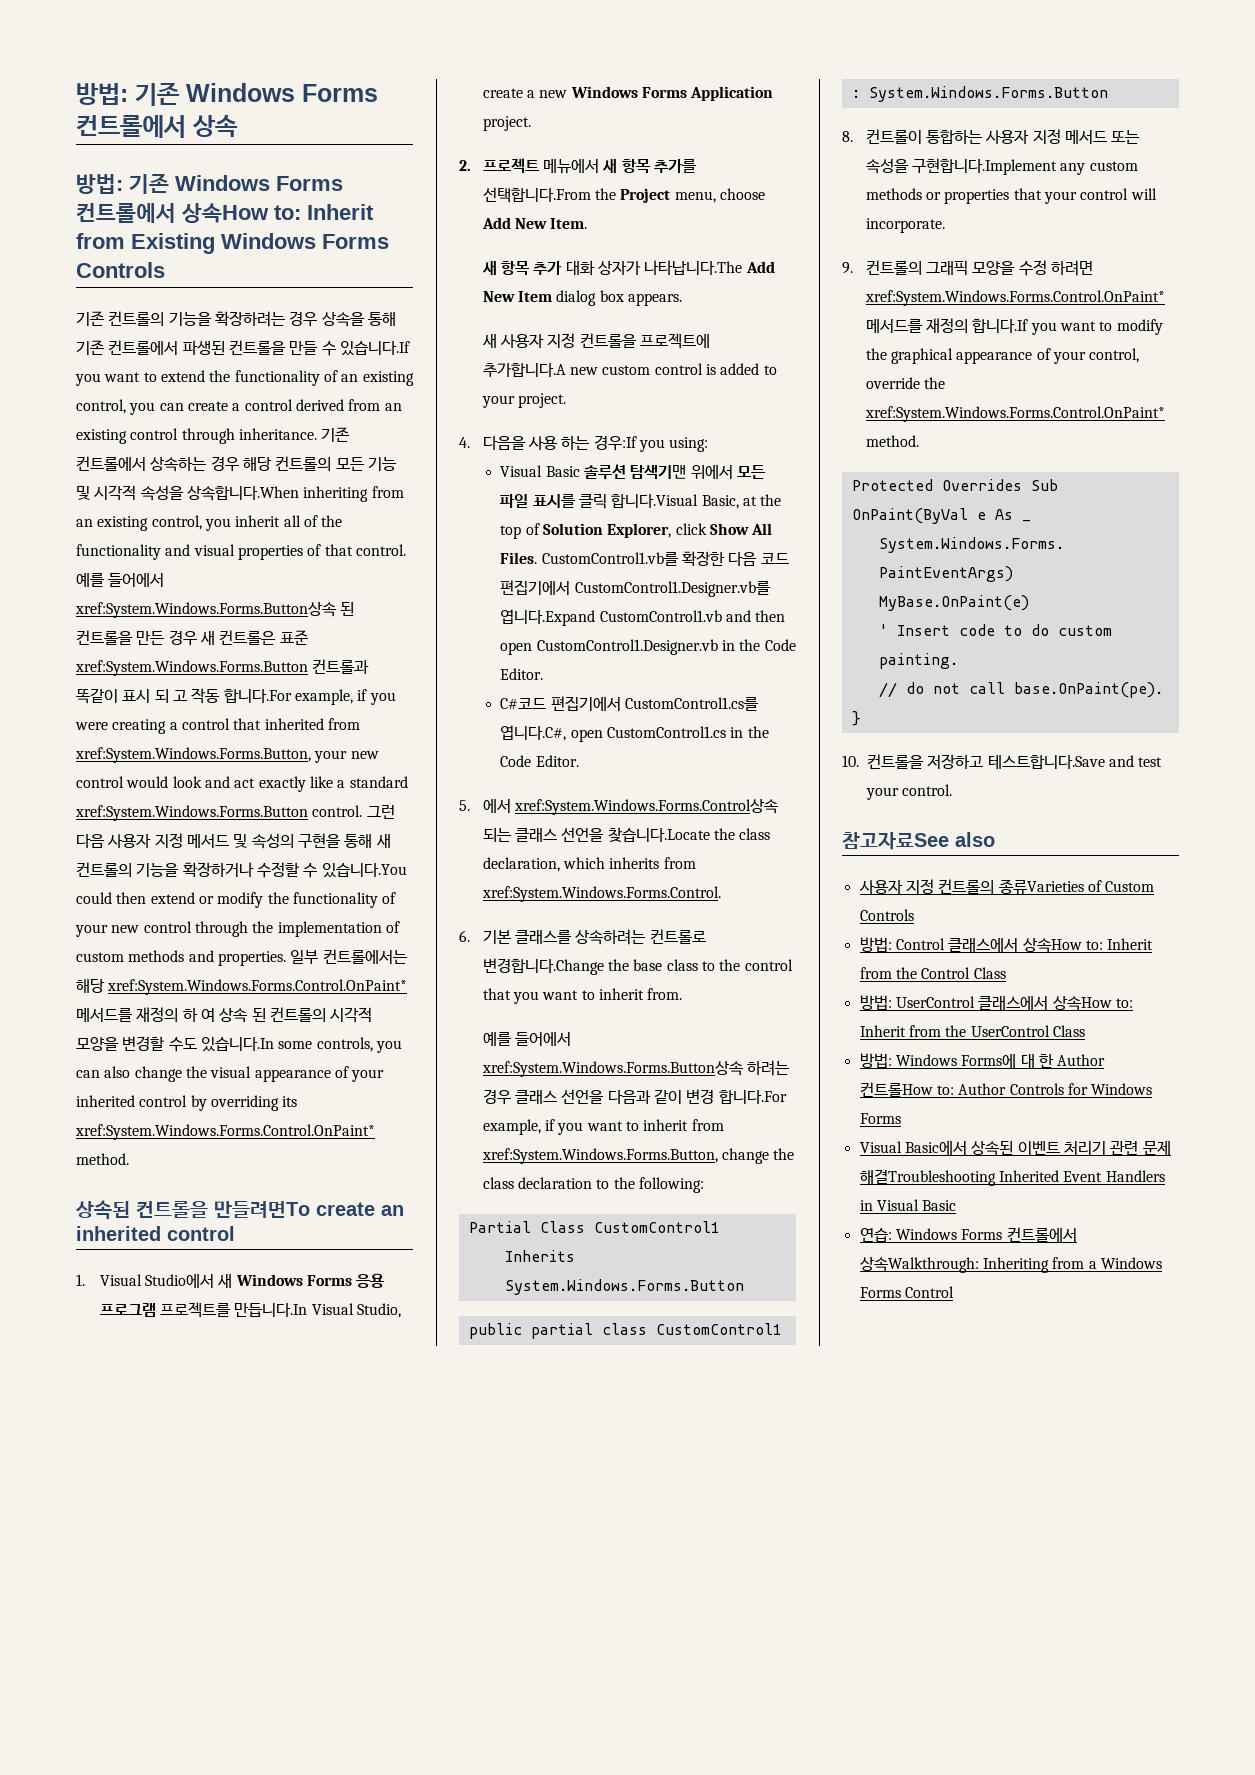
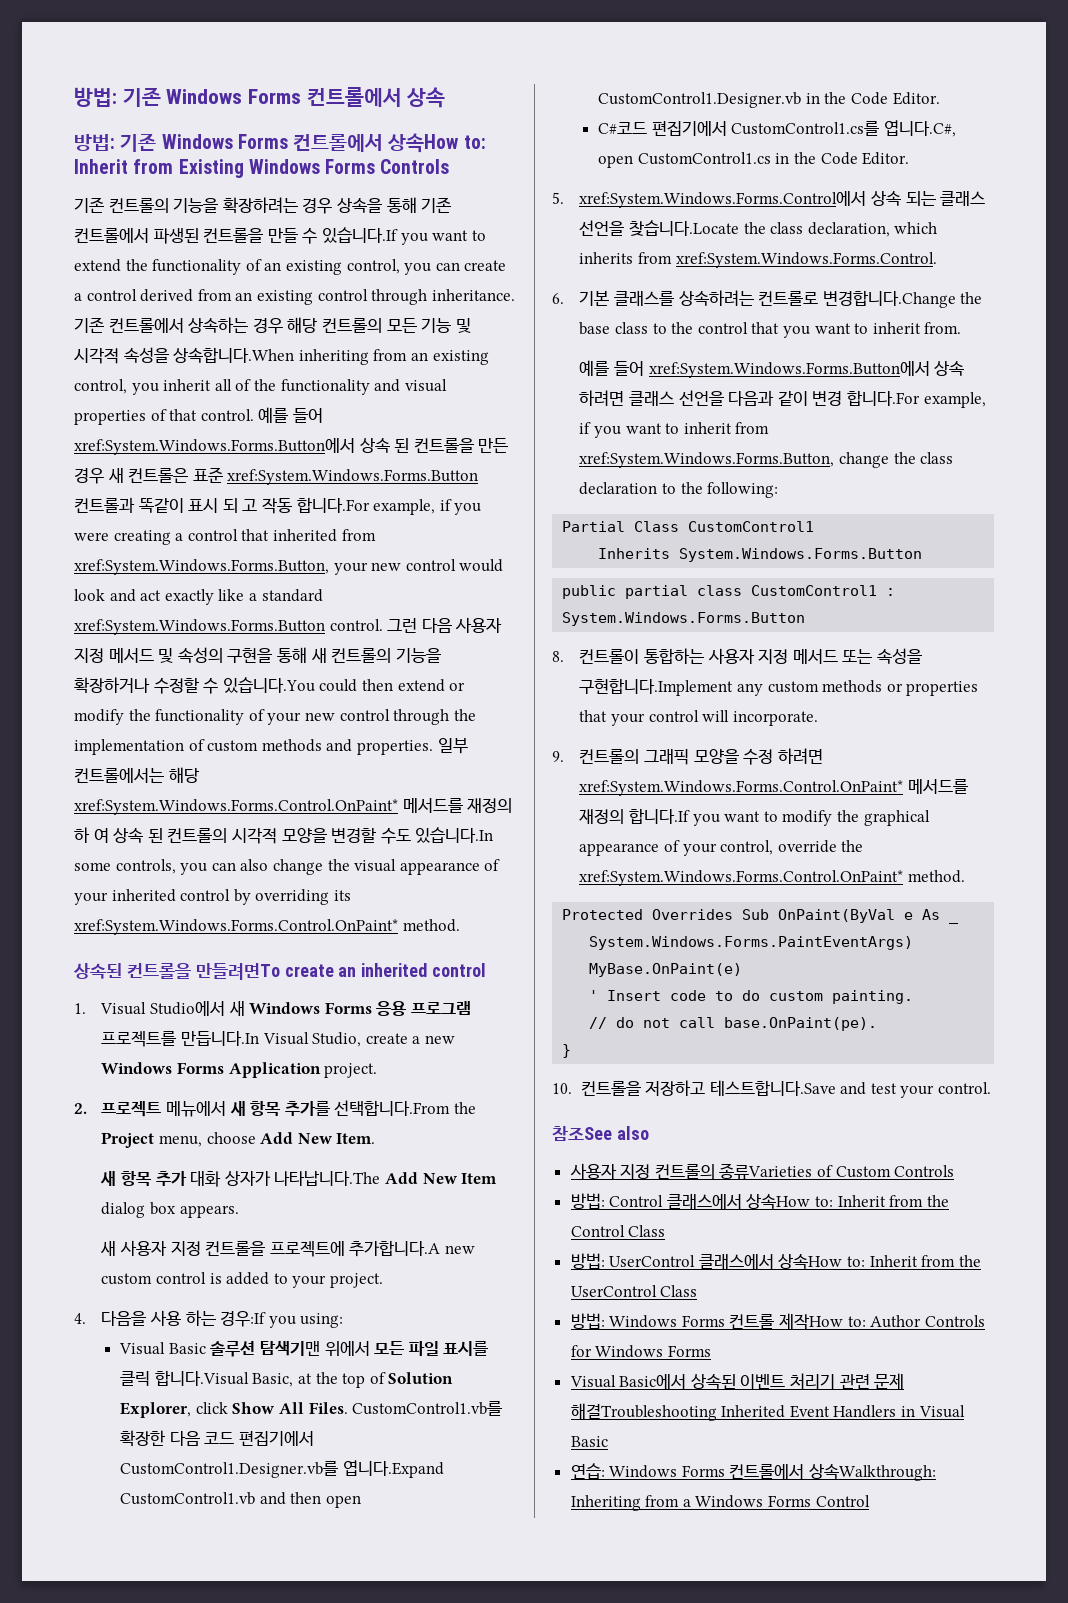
[108,573,165,587] [75,602,337,618] 들어에서 xref:System.Windows.Forms.Button상속 -> [292,408,323,423] [74,438,390,455] 들어 xref:System.Windows.Forms.Button에서 상속
[482,799,780,815] 에서 xref:System.Windows.Forms.Control상속 -> [579,191,902,208] xref:System.Windows.Forms.Control에서 상속
[515,1032,572,1046] [481,1060,791,1077] [482,1089,511,1105] 들어에서 xref:System.Windows.Forms.Button상속 하려는 경우 -> [614,361,965,378] [579,390,625,406] 들어 xref:System.Windows.Forms.Button에서 상속 하려면
[842,832,949,850] 참고자료See -> [552,1126,612,1141] 참조See
[961,1053,1106,1068] [859,1082,933,1097] Forms에 대 한 Author 컨트롤How -> [681,1313,844,1330] Forms 컨트롤 제작How

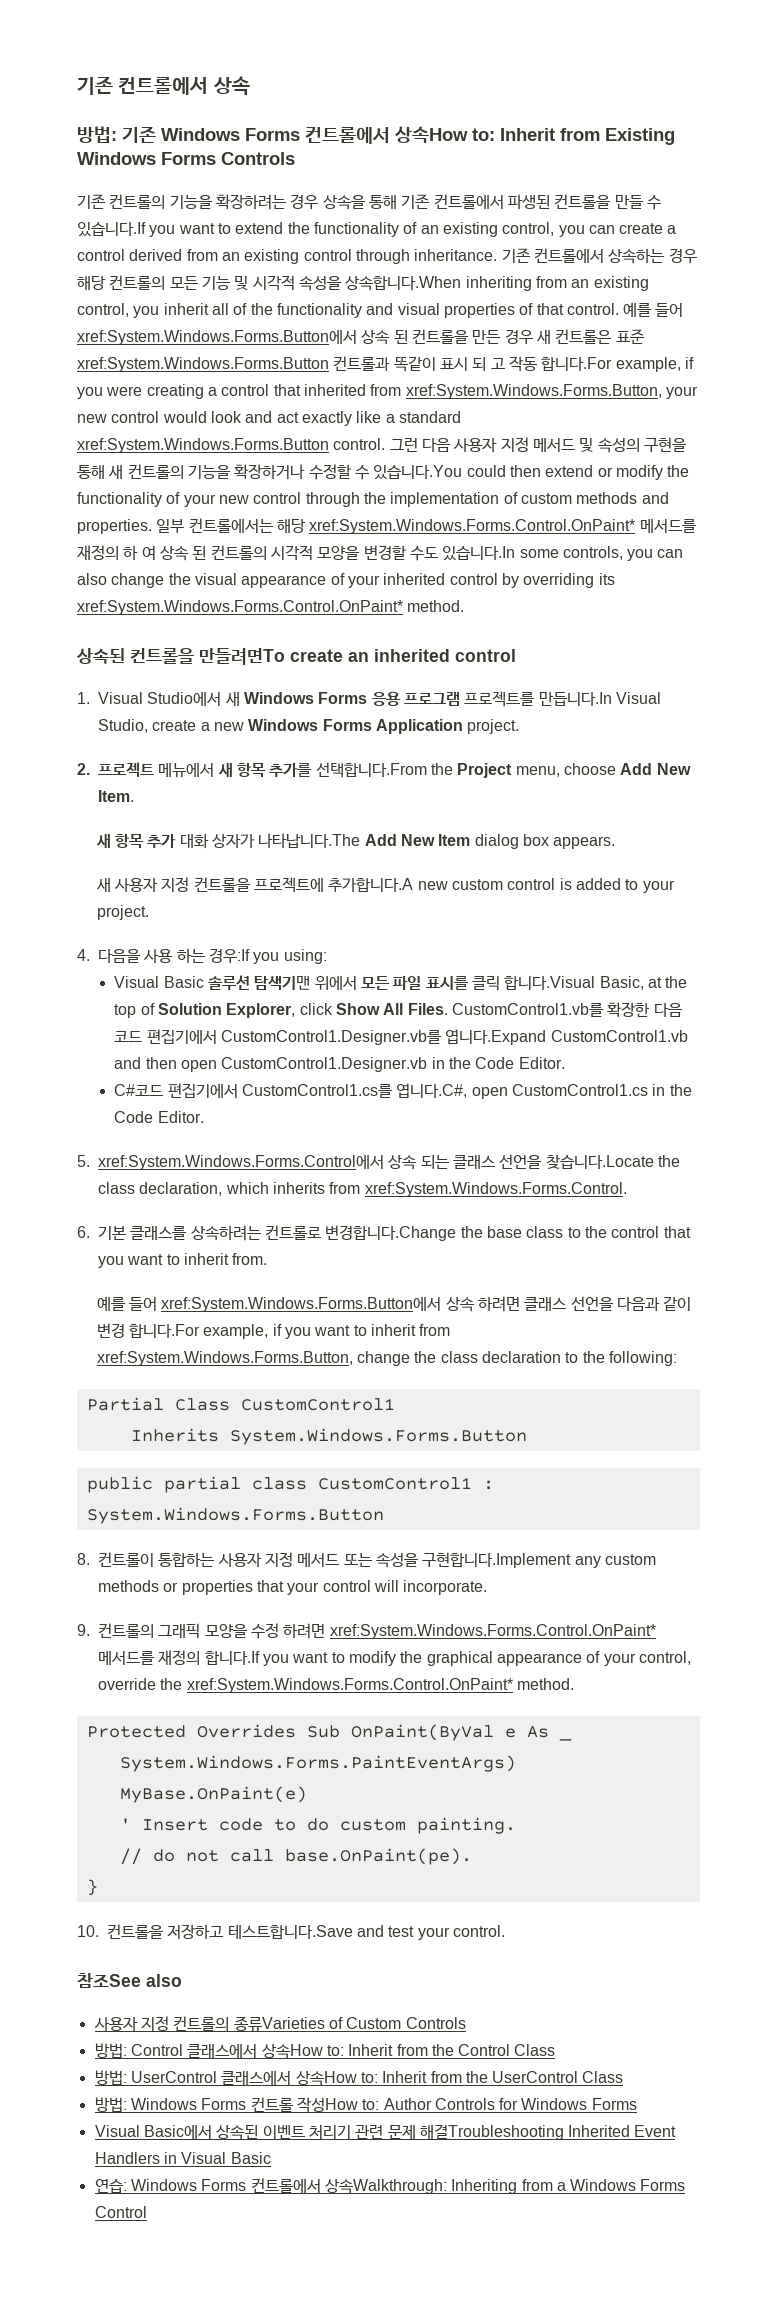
[74,87,302,107] 방법: 기존 Windows Forms -> [77,76,113,95] 기존
[779,1313,844,1330] 제작How -> [296,2097,358,2113] 작성How

